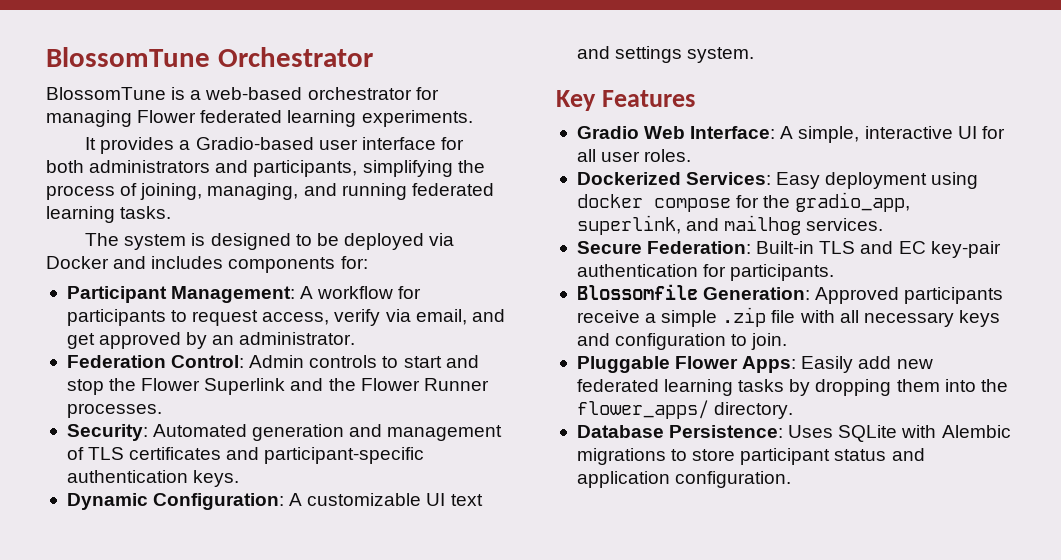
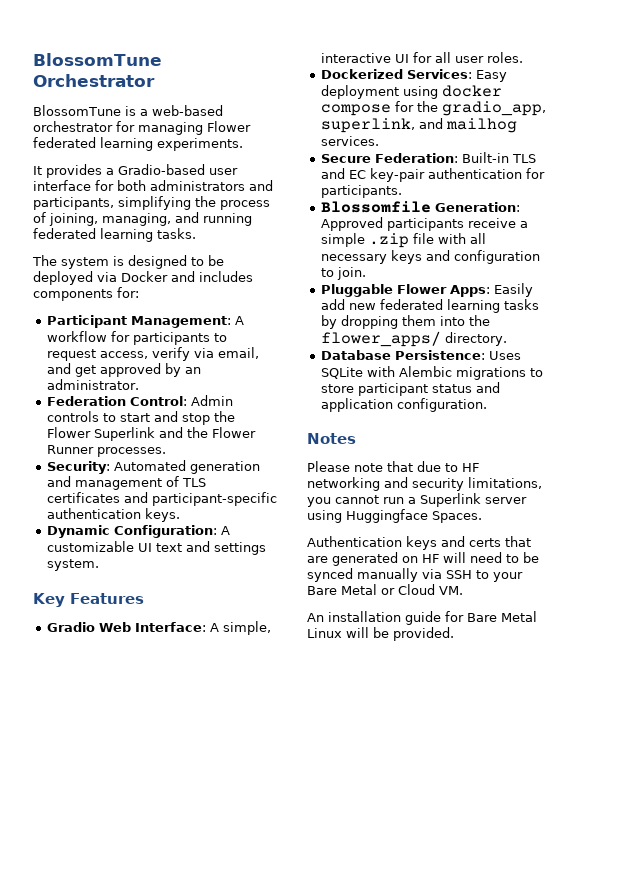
(792, 479) none -> [307,433,356,444] [307,461,479,472] [307,477,542,491] [307,493,527,507] [307,509,482,523] [307,536,531,550] [307,552,539,566] [307,568,523,582] [307,584,463,595] [307,611,537,625] [307,627,454,641] // Notes // Please note that due to HF networking and security limitations, you cannot run a Superlink server using Huggingface Spaces. // Authentication keys and certs that are generated on HF will need to be synced manually via SSH to your Bare Metal or Cloud VM. // An installation guide for Bare Metal Linux will be provided.

